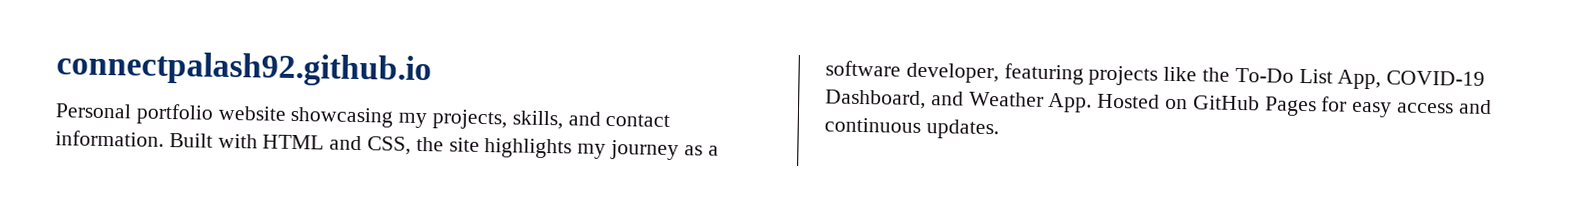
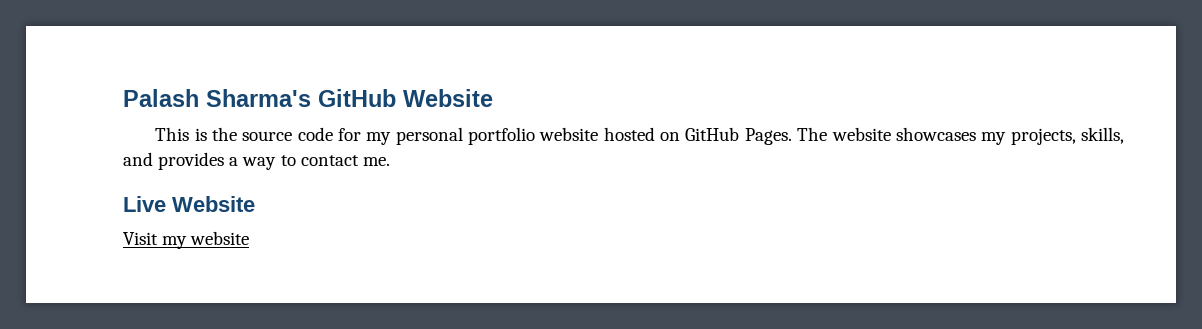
[56,50,432,88] [55,103,671,130] [55,130,719,161] [825,60,1486,90] [825,89,1492,118] [824,117,999,140] connectpalash92.github.io // Personal portfolio website showcasing my projects, skills, and contact information. Built with HTML and CSS, the site highlights my journey as a software developer, featuring projects like the To-Do List App, COVID-19 Dashboard, and Weather App. Hosted on GitHub Pages for easy access and continuous updates. -> [123,89,493,107] [155,127,1124,145] [123,152,390,170] [123,196,255,212] [123,231,250,249] Palash Sharma's GitHub Website // This is the source code for my personal portfolio website hosted on GitHub Pages. The website showcases my projects, skills, and provides a way to contact me. // Live Website // Visit my website

